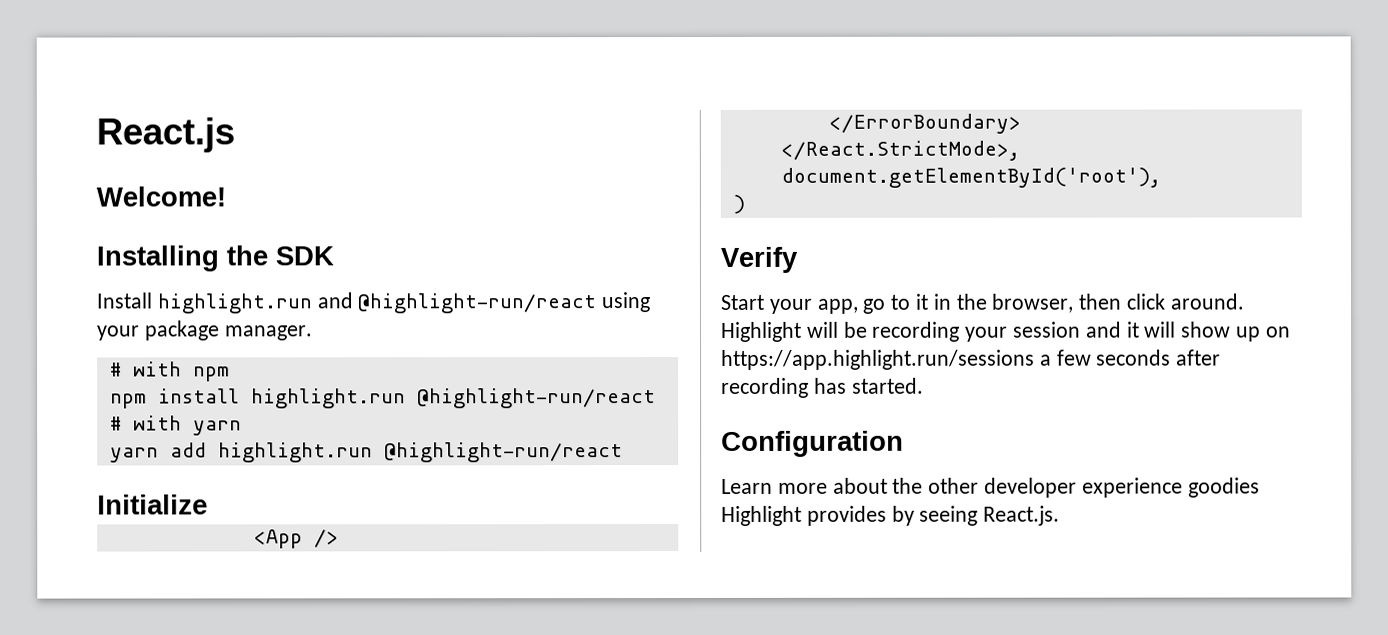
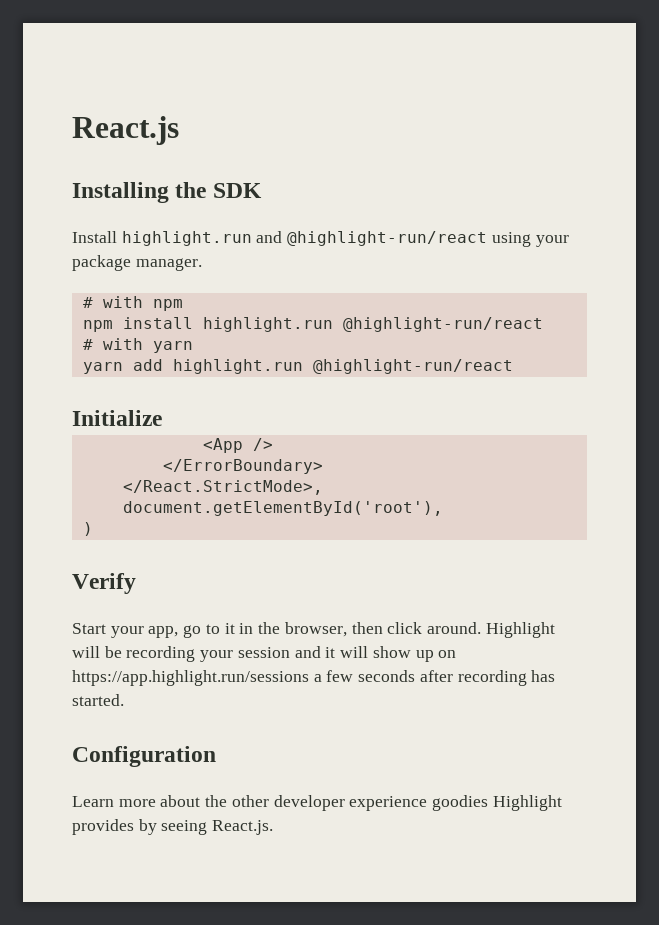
[96,186,226,207] // Welcome! -> (179, 130) none

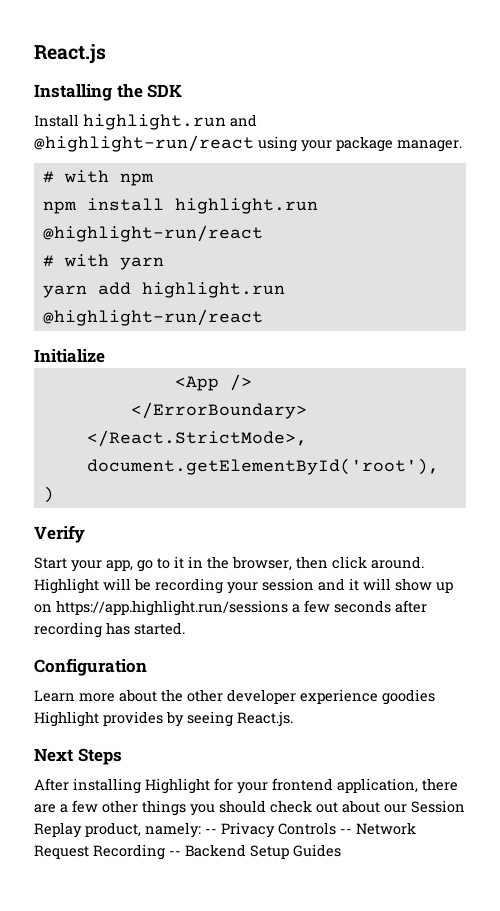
(274, 827) none -> [34,748,122,765] [34,778,458,794] [34,800,465,816] [34,822,416,838] [34,844,341,860] // Next Steps // After installing Highlight for your frontend application, there are a few other things you should check out about our Session Replay product, namely: -- Privacy Controls -- Network Request Recording -- Backend Setup Guides

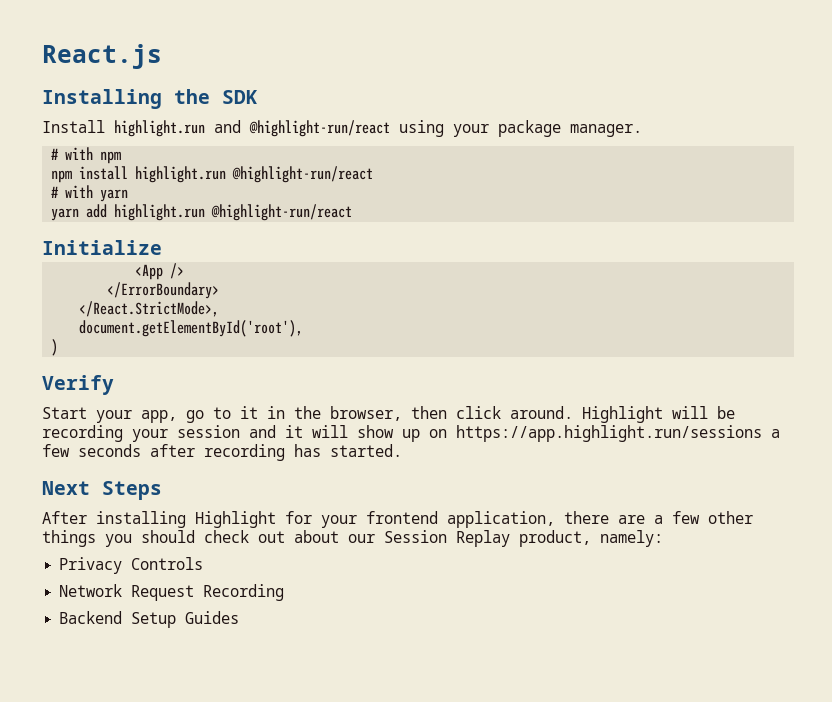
[34,658,147,676] [34,689,435,705] [34,711,293,727] // Configuration // Learn more about the other developer experience goodies Highlight provides by seeing React.js. -> (402, 450) none
[205,829,217,834] -- -> (663, 538) //
[340,829,352,834] -- -> (204, 563) //
[169,851,181,856] -- -> (285, 592) //

